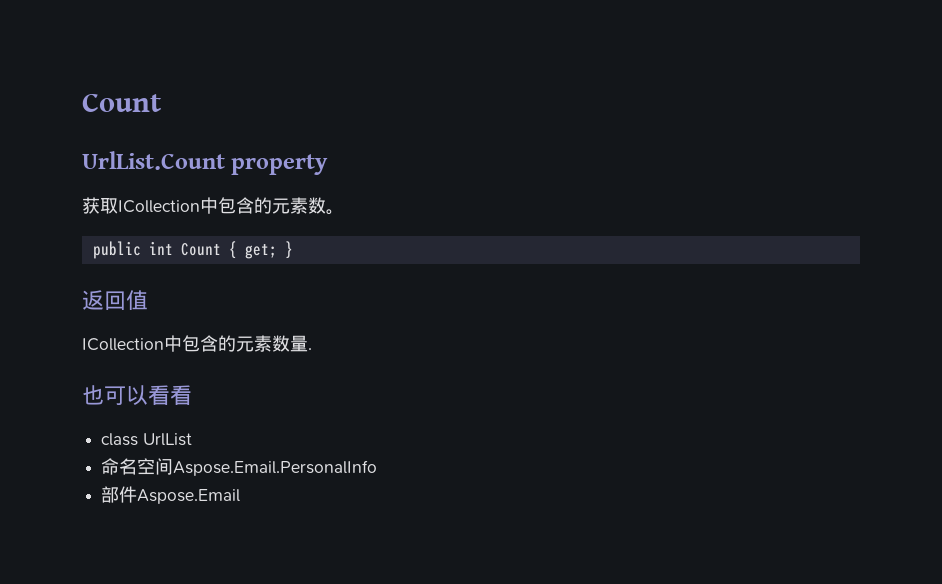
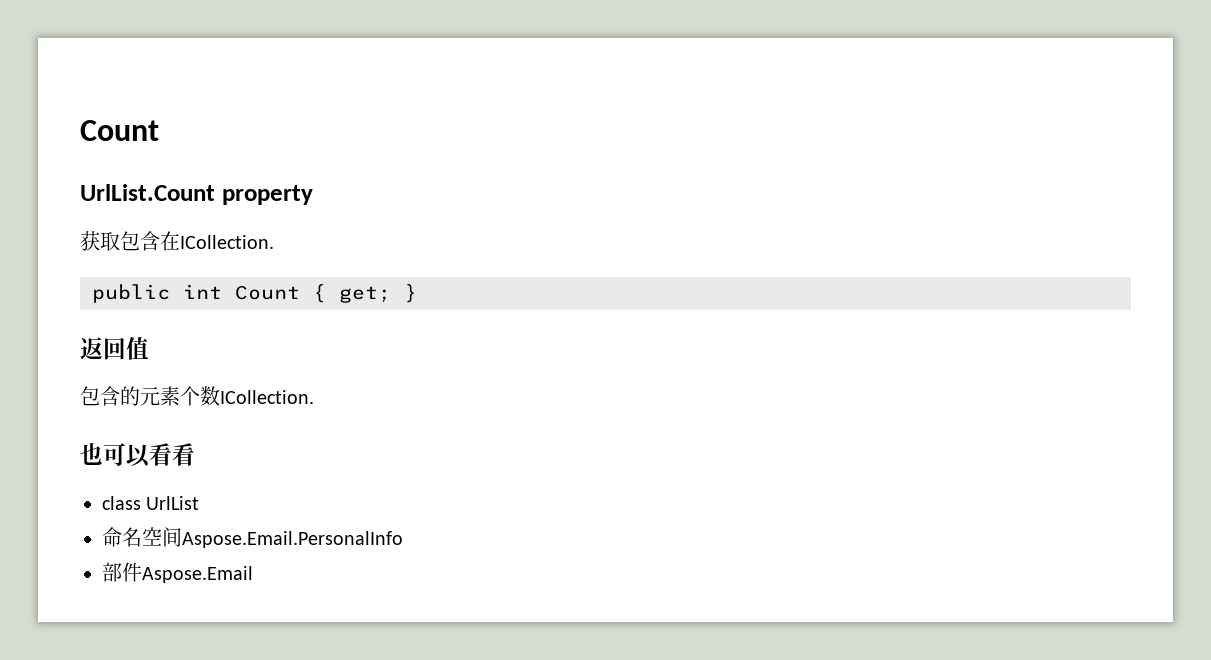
[118,197,344,215] ICollection中包含的元素数。 -> [120,231,274,251] 包含在ICollection.
[82,335,312,352] ICollection中包含的元素数量. -> [80,386,314,406] 包含的元素个数ICollection.

